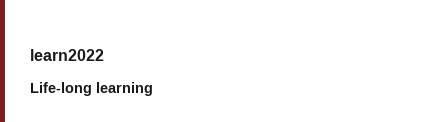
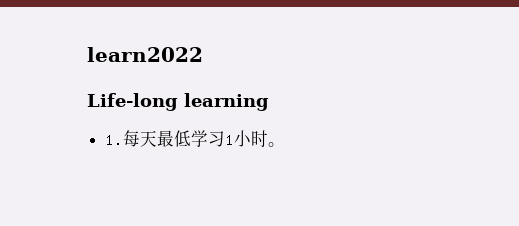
(153, 89) none -> [105,130,286,147] // 1.每天最低学习1小时。

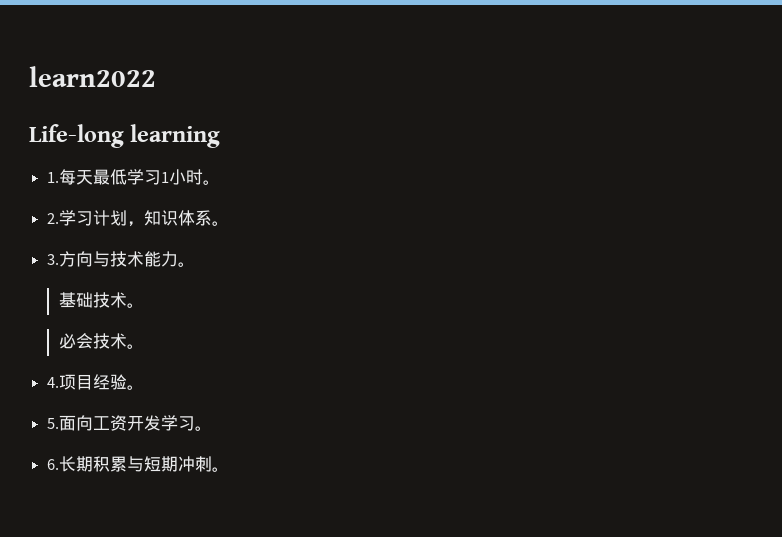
(286, 144) none -> [47,210,230,227] [47,251,196,267] [58,292,144,308] [58,333,144,349] [47,374,145,390] [47,415,213,431] [47,456,230,472] // 2.学习计划，知识体系。 // 3.方向与技术能力。 // 基础技术。 // 必会技术。 // 4.项目经验。 // 5.面向工资开发学习。 // 6.长期积累与短期冲刺。

